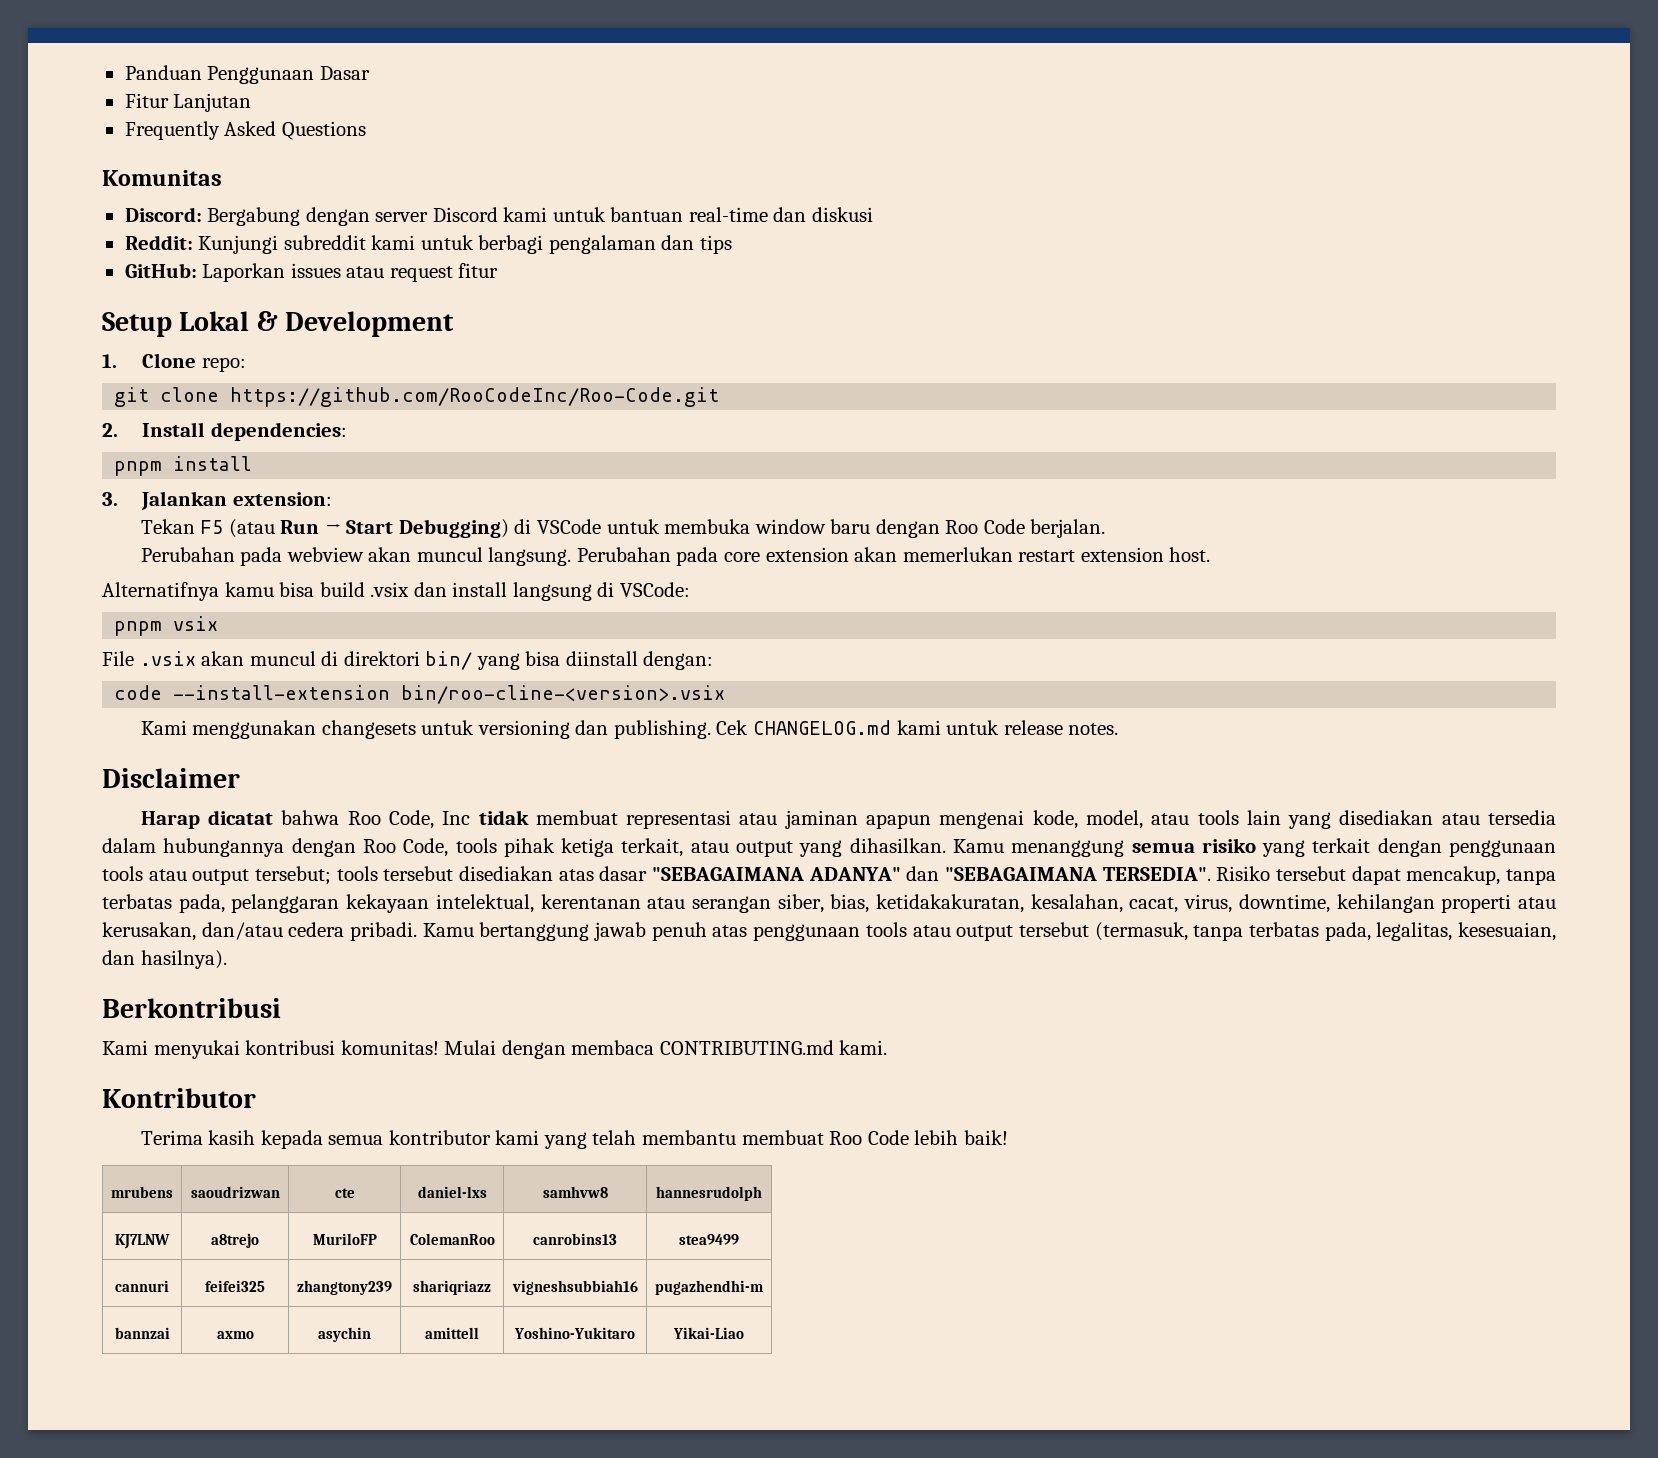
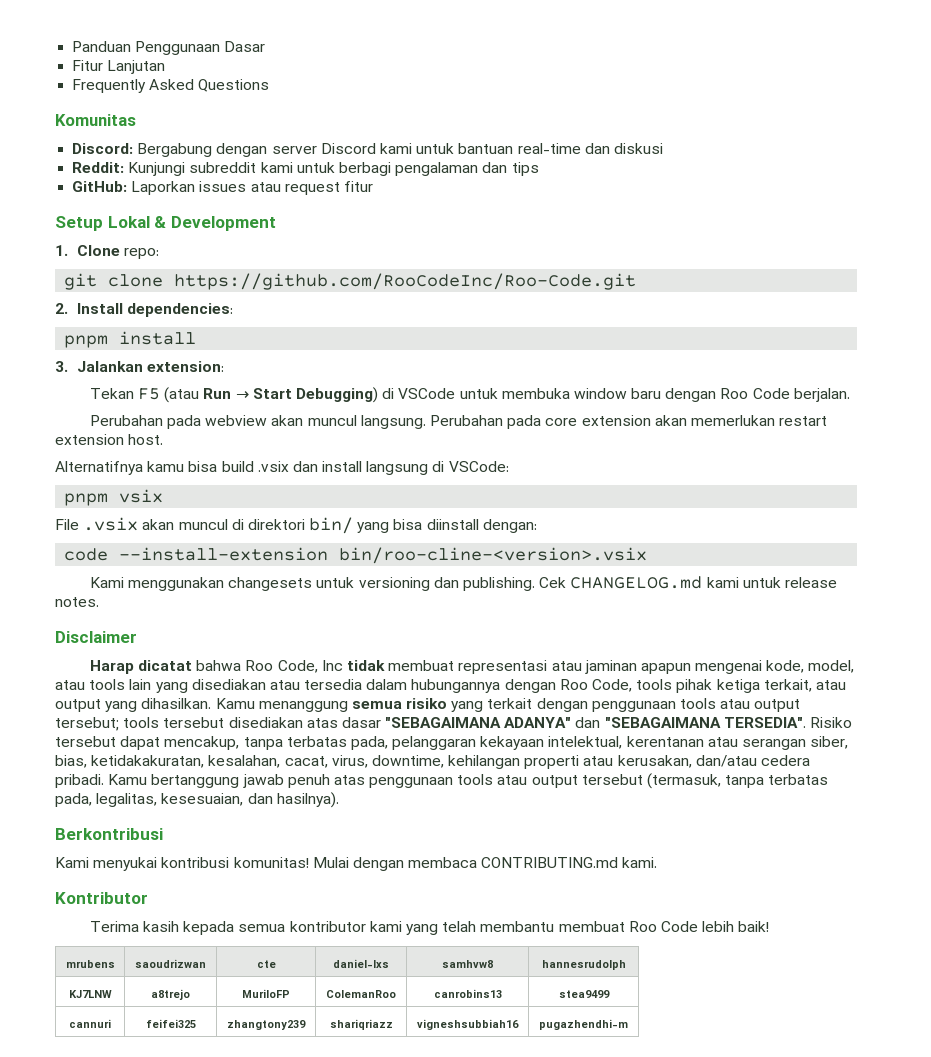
[114,1327,170,1339] [216,1331,254,1339] [318,1327,371,1342] [425,1327,479,1339] [514,1327,635,1339] [673,1327,744,1339] // bannzai | axmo | asychin | amittell | Yoshino-Yukitaro | Yikai-Liao -> (628, 1024) none

